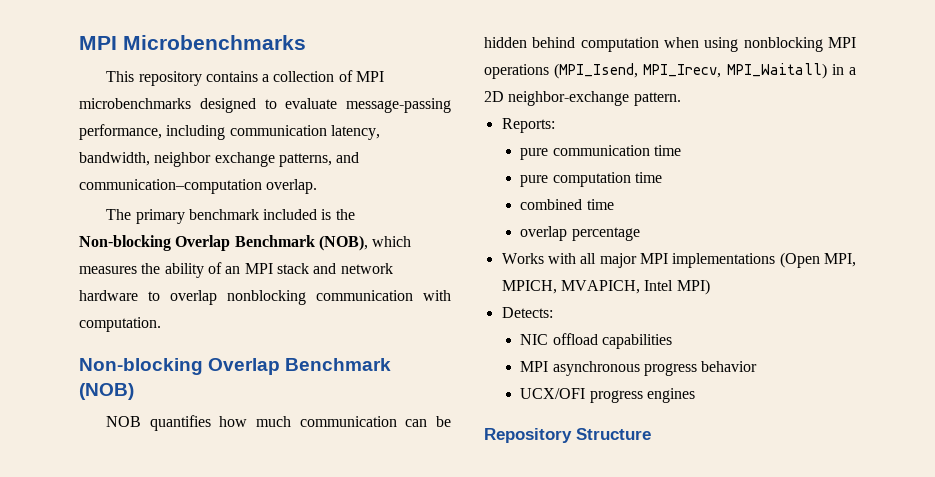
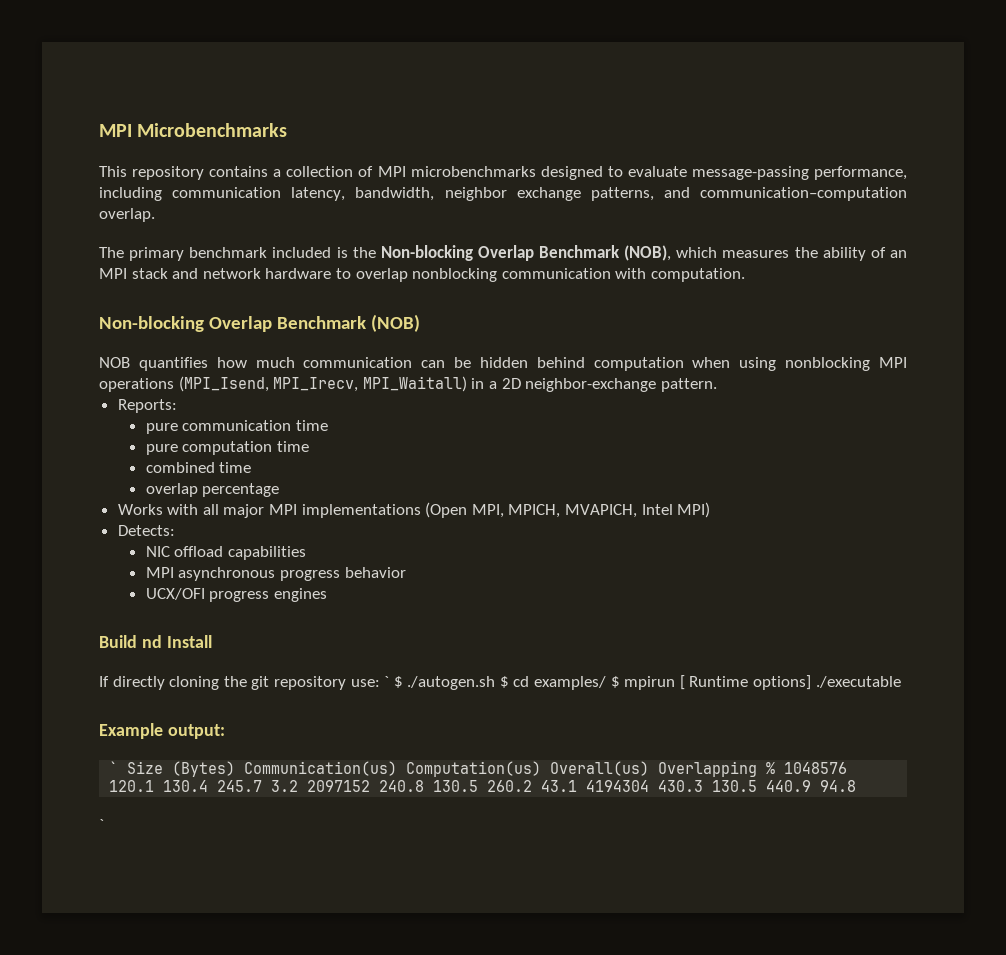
[484,428,651,443] Repository Structure -> [99,635,212,648] [99,675,901,690] [99,723,225,739] [109,761,848,777] [109,780,857,792] [99,819,104,830] Build nd Install // If directly cloning the git repository use: ` $ ./autogen.sh $ cd examples/ $ mpirun [ Runtime options] ./executable // Example output: // ` Size (Bytes) Communication(us) Computation(us) Overall(us) Overlapping % 1048576 120.1 130.4 245.7 3.2 2097152 240.8 130.5 260.2 43.1 4194304 430.3 130.5 440.9 94.8 // `

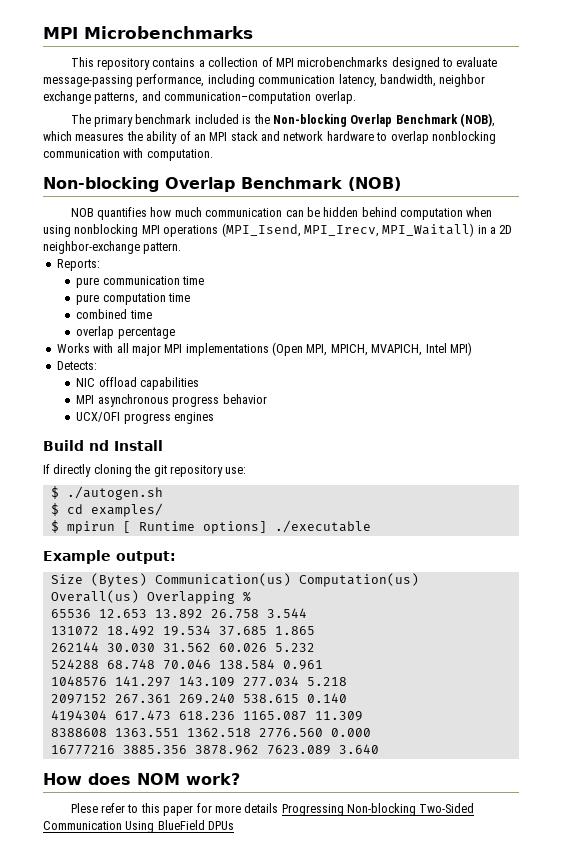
[384,676,390,687] ` -> (247, 470) //
(496, 683) none -> (163, 493) //
(607, 683) none -> (163, 510) //
[109,761,119,774] ` -> (176, 557) none
[784,762,848,774] [109,780,857,792] [99,819,104,830] 1048576 120.1 130.4 245.7 3.2 2097152 240.8 130.5 260.2 43.1 4194304 430.3 130.5 440.9 94.8 // ` -> [50,608,307,619] [50,625,315,636] [50,642,315,652] [50,659,323,670] [50,676,347,687] [50,693,347,704] [50,710,363,721] [50,728,371,738] [50,744,379,755] [43,773,240,785] [70,803,475,816] [43,820,235,833] // 65536 12.653 13.892 26.758 3.544 // 131072 18.492 19.534 37.685 1.865 // 262144 30.030 31.562 60.026 5.232 // 524288 68.748 70.046 138.584 0.961 // 1048576 141.297 143.109 277.034 5.218 // 2097152 267.361 269.240 538.615 0.140 // 4194304 617.473 618.236 1165.087 11.309 // 8388608 1363.551 1362.518 2776.560 0.000 // 16777216 3885.356 3878.962 7623.089 3.640 // How does NOM work? // Plese refer to this paper for more details Progressing Non-blocking Two-Sided Communication Using BlueField DPUs

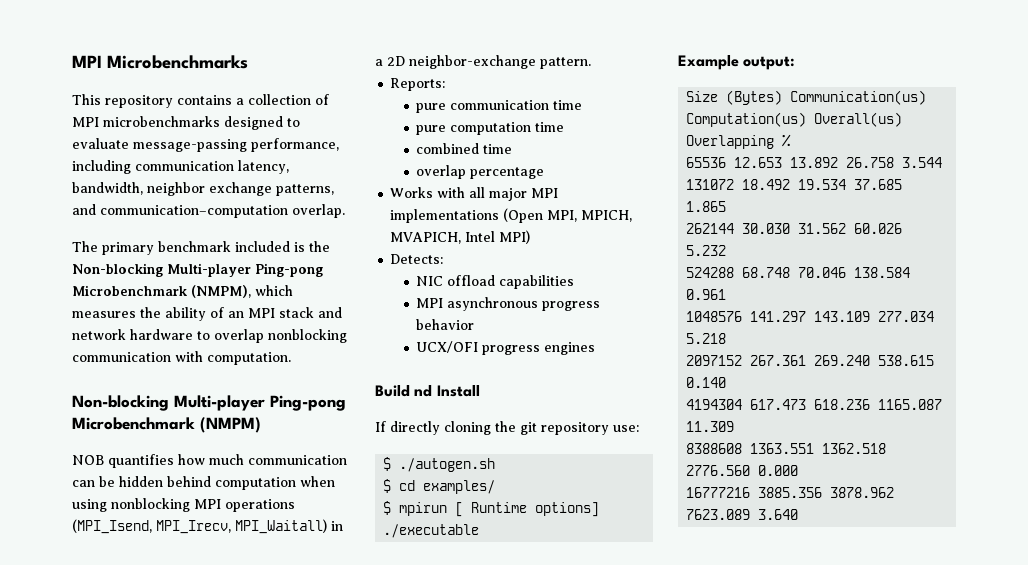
[350,113,495,127] Overlap Benchmark (NOB), -> [167,263,323,277] [72,285,251,298] Multi-player Ping-pong Microbenchmark (NMPM),
[165,177,401,192] Overlap Benchmark (NOB) -> [174,395,346,411] [72,417,261,433] Multi-player Ping-pong Microbenchmark (NMPM)
[43,773,240,785] [70,803,475,816] [43,820,235,833] // How does NOM work? // Plese refer to this paper for more details Progressing Non-blocking Two-Sided Communication Using BlueField DPUs -> (799, 514) none

